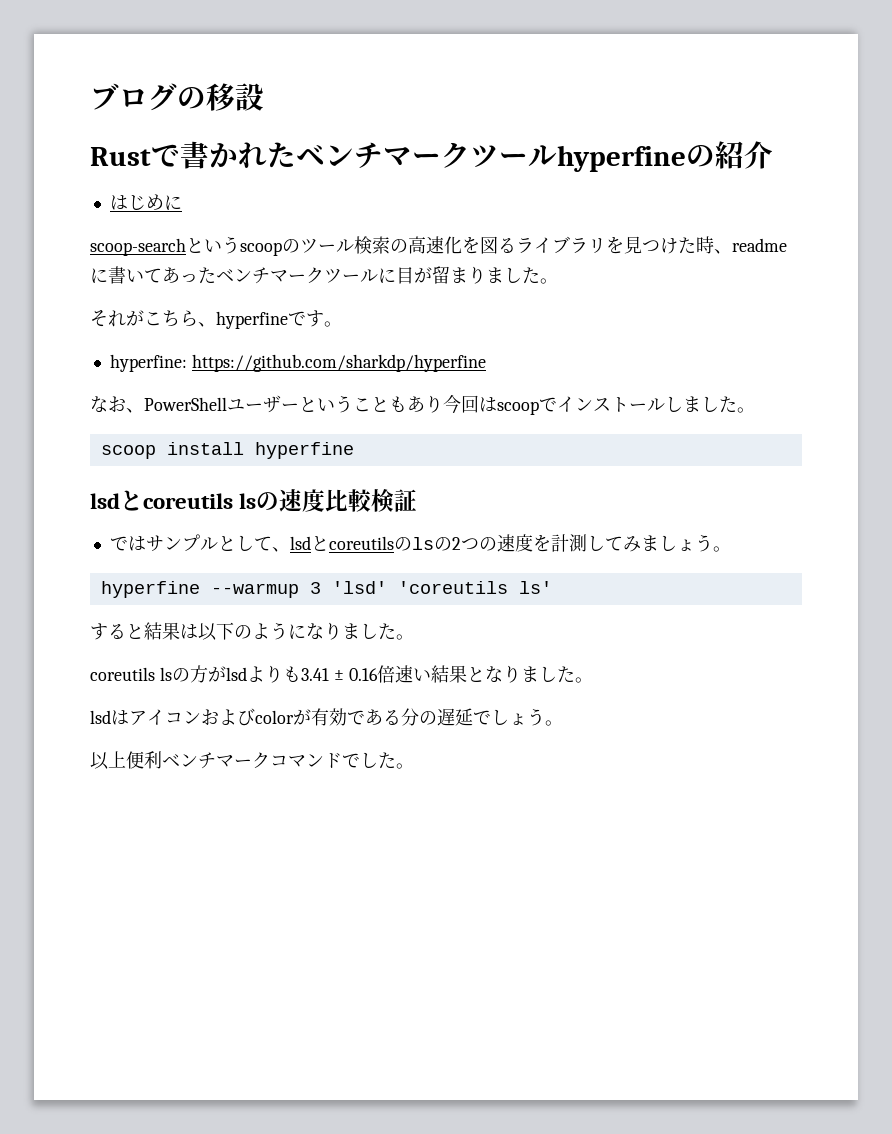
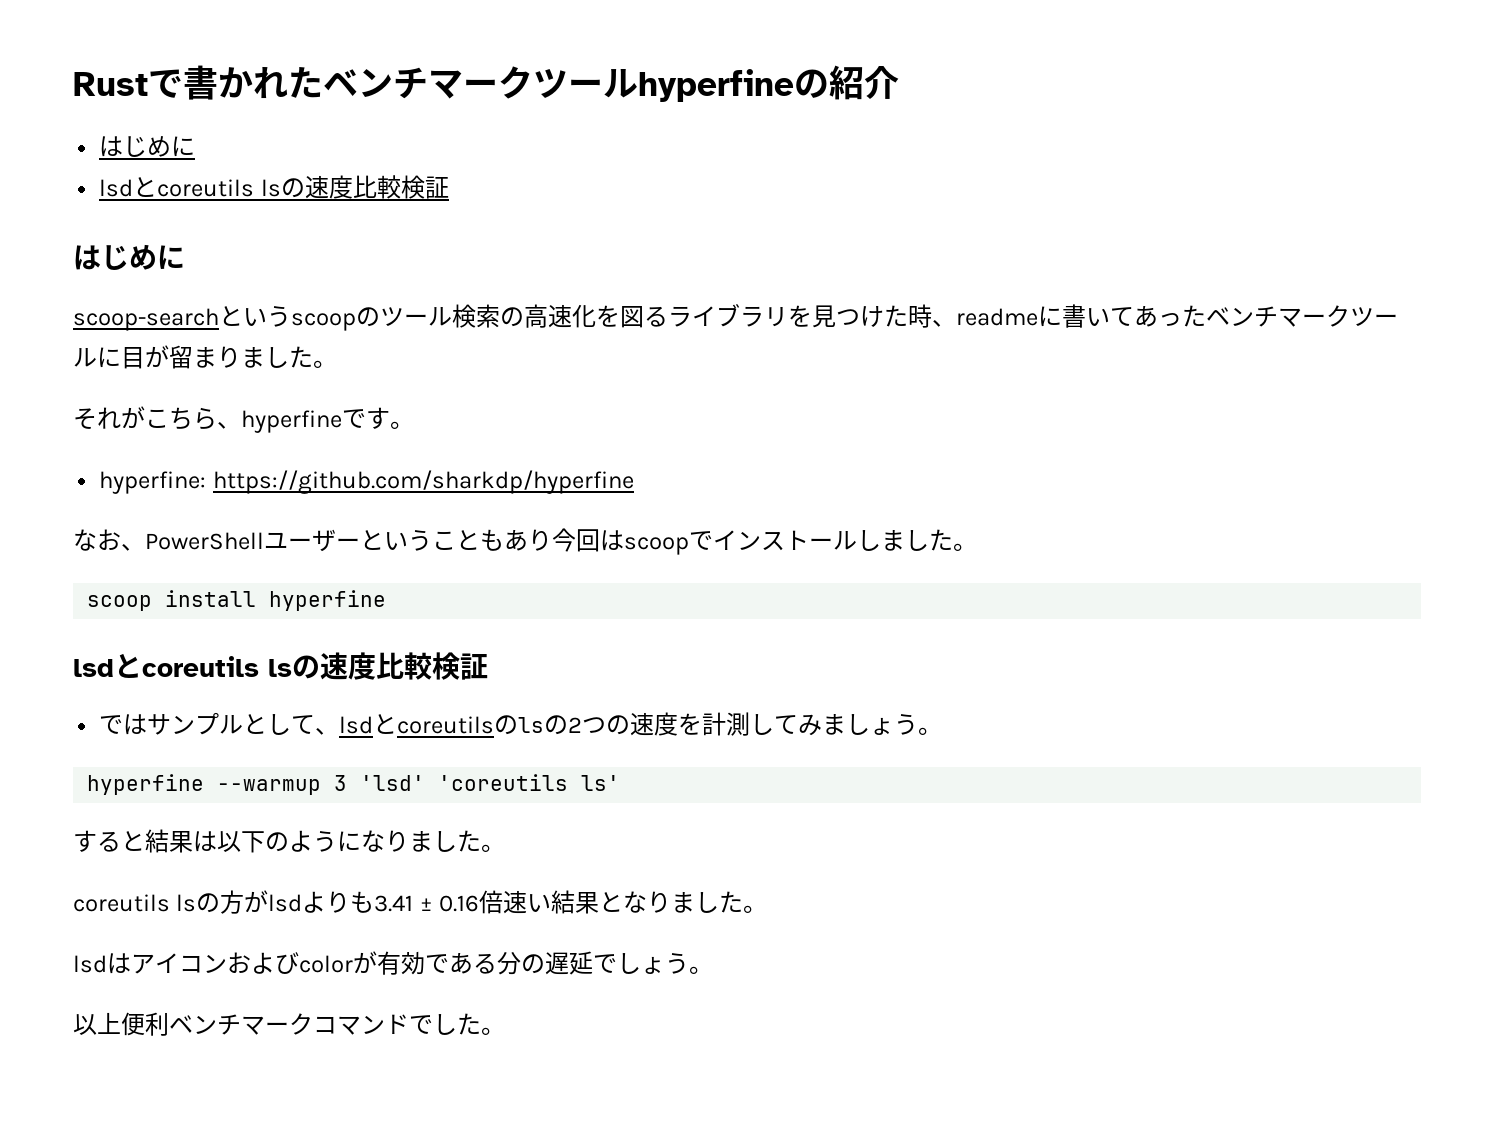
[90,83,264,111] ブログの移設 // -> (73, 84) none
(182, 202) none -> [99,175,449,199] [73,244,185,270] // lsdとcoreutils lsの速度比較検証 // はじめに

